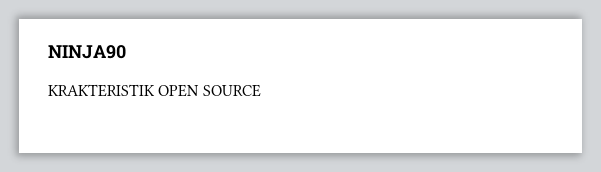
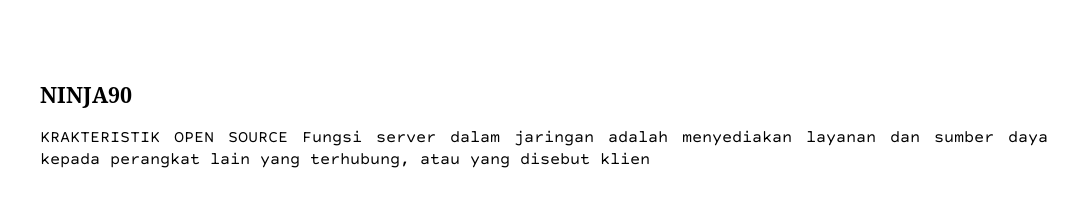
(261, 90) none -> [302,130,1048,146] [40,152,650,168] Fungsi server dalam jaringan adalah menyediakan layanan dan sumber daya kepada perangkat lain yang terhubung, atau yang disebut klien

